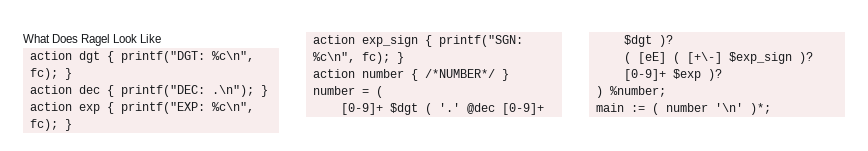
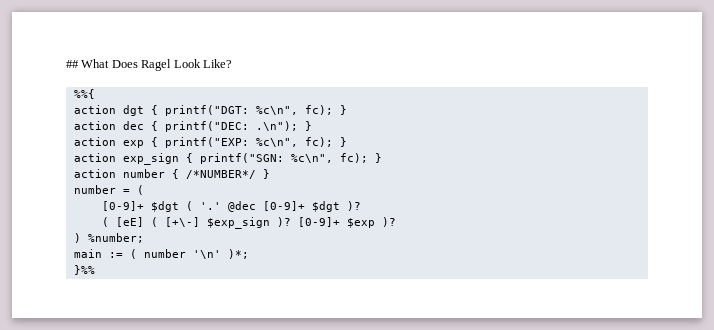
(23, 38) none -> [66,60,79,68] ##
[140,34,162,43] Like -> [202,59,232,68] [73,89,95,99] Like? // %%{
(771, 109) none -> [73,265,95,275] // }%%

